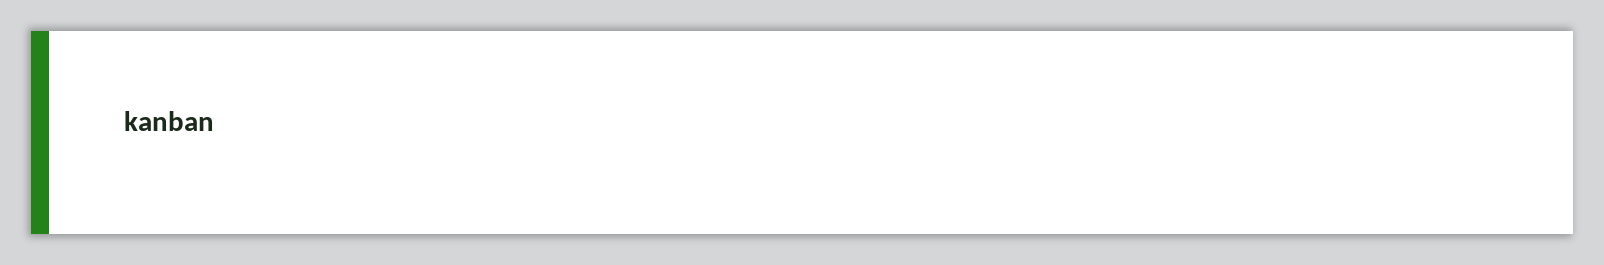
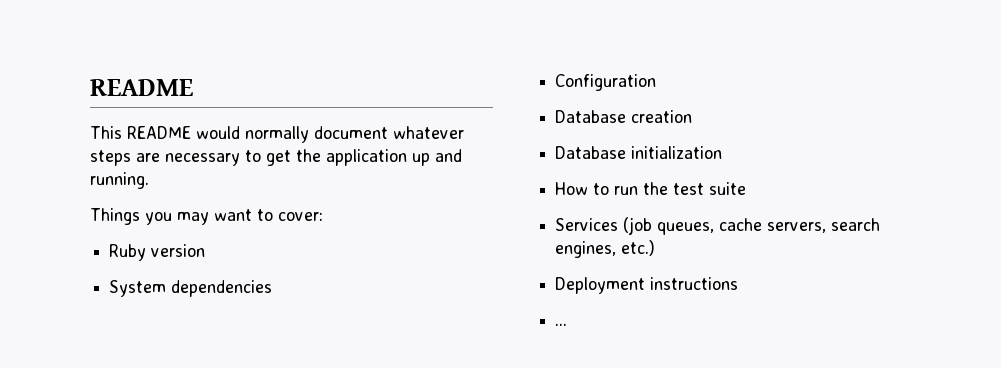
[124,111,214,131] kanban -> [90,79,193,96] [90,126,464,143] [90,149,462,166] [90,172,149,189] [90,208,323,225] [109,244,206,261] [109,280,273,297] [555,74,657,91] [555,110,693,123] [555,146,723,159] [555,182,747,195] [555,217,881,235] [555,240,656,258] [555,277,739,294] [555,323,568,326] README // This README would normally document whatever steps are necessary to get the application up and running. // Things you may want to cover: // Ruby version // System dependencies // Configuration // Database creation // Database initialization // How to run the test suite // Services (job queues, cache servers, search engines, etc.) // Deployment instructions // ...

